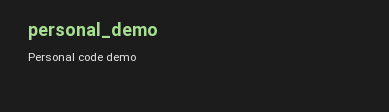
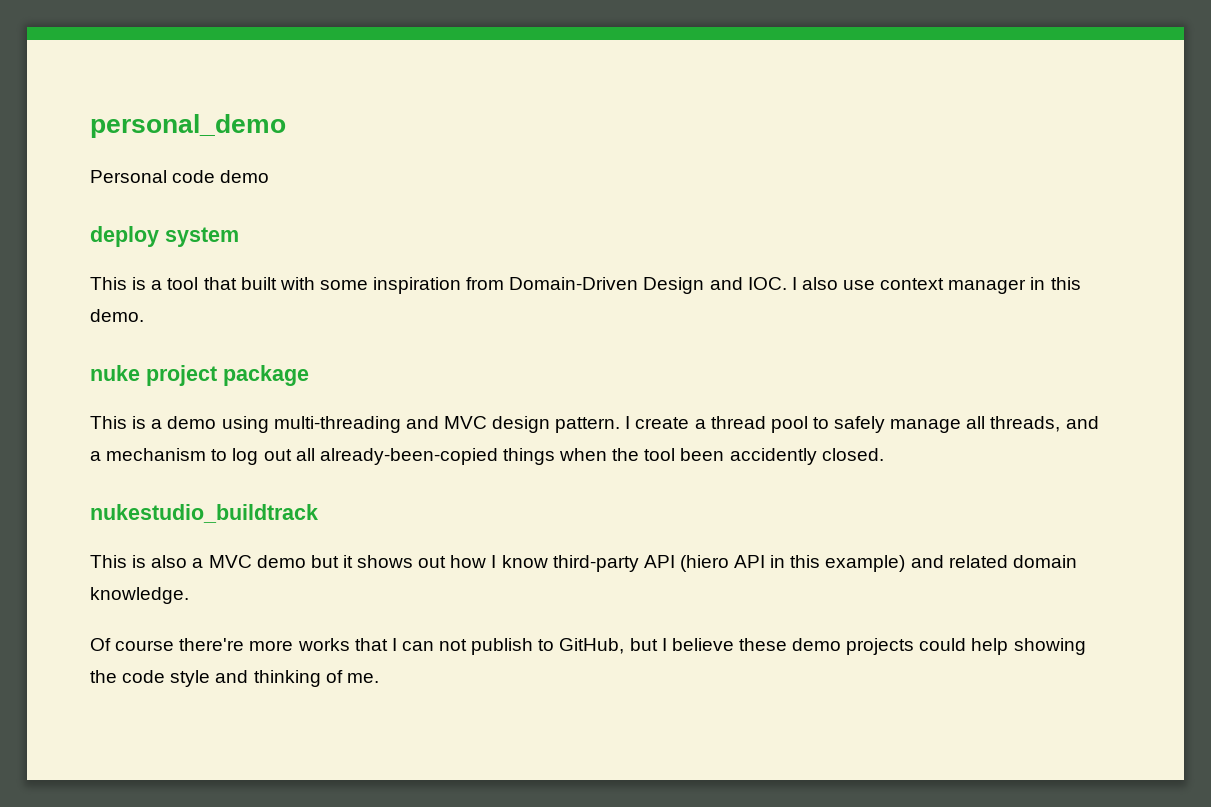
(137, 57) none -> [90,226,239,247] [90,277,1081,294] [90,309,144,322] [90,365,309,386] [90,416,1099,433] [90,448,884,465] [90,504,318,523] [90,555,1077,572] [90,587,189,604] [90,638,1086,655] [90,670,379,687] // deploy system // This is a tool that built with some inspiration from Domain-Driven Design and IOC. I also use context manager in this demo. // nuke project package // This is a demo using multi-threading and MVC design pattern. I create a thread pool to safely manage all threads, and a mechanism to log out all already-been-copied things when the tool been accidently closed. // nukestudio_buildtrack // This is also a MVC demo but it shows out how I know third-party API (hiero API in this example) and related domain knowledge. // Of course there're more works that I can not publish to GitHub, but I believe these demo projects could help showing the code style and thinking of me.

